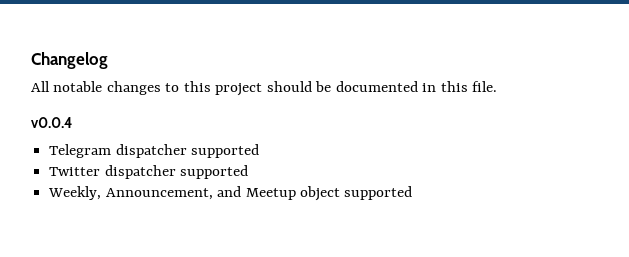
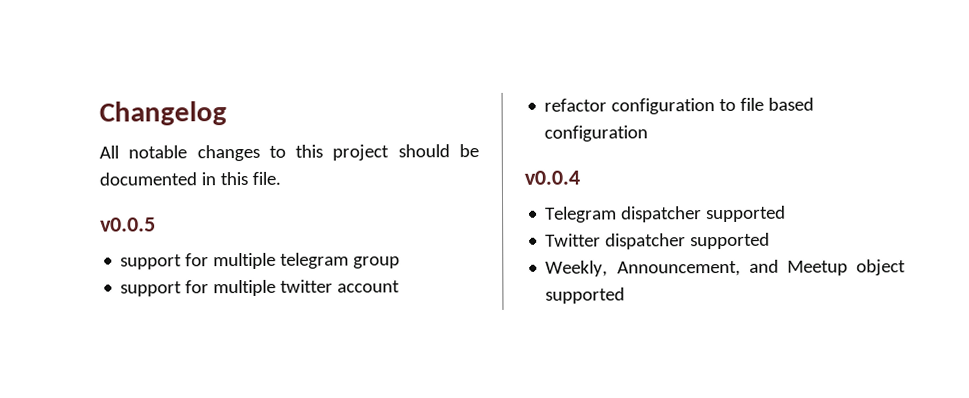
(498, 86) none -> [100,217,156,232] [120,252,401,270] [120,279,401,297] [544,97,815,115] [544,125,649,142] // v0.0.5 // support for multiple telegram group // support for multiple twitter account // refactor configuration to file based configuration

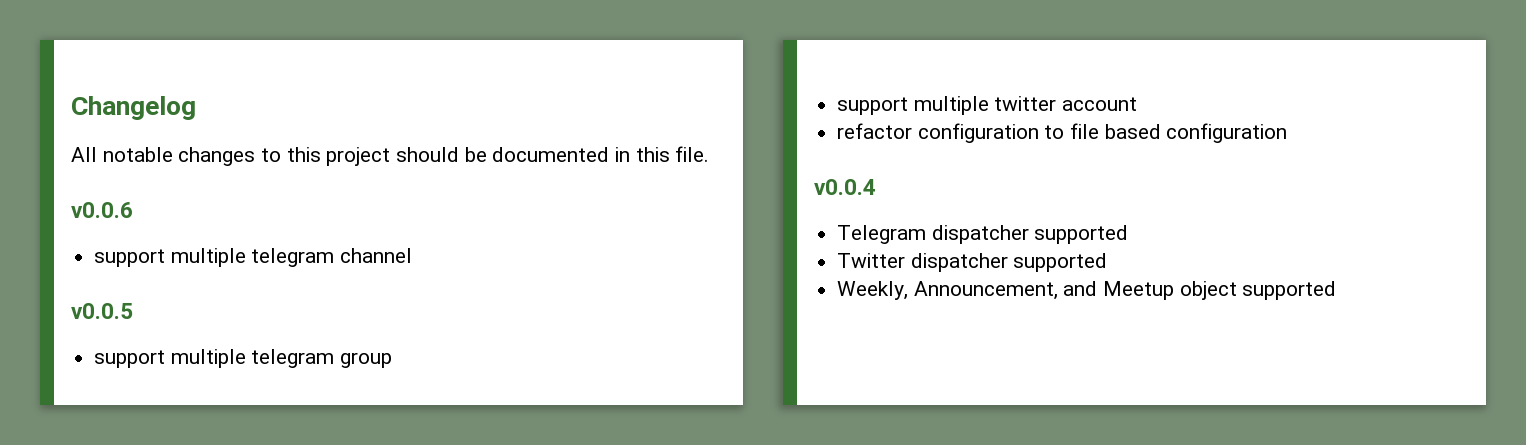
(281, 178) none -> [71,202,133,218] [94,248,413,267] // v0.0.6 // support multiple telegram channel
[185,253,210,267] for -> (166, 359) none
[185,280,210,294] for -> (909, 106) none

